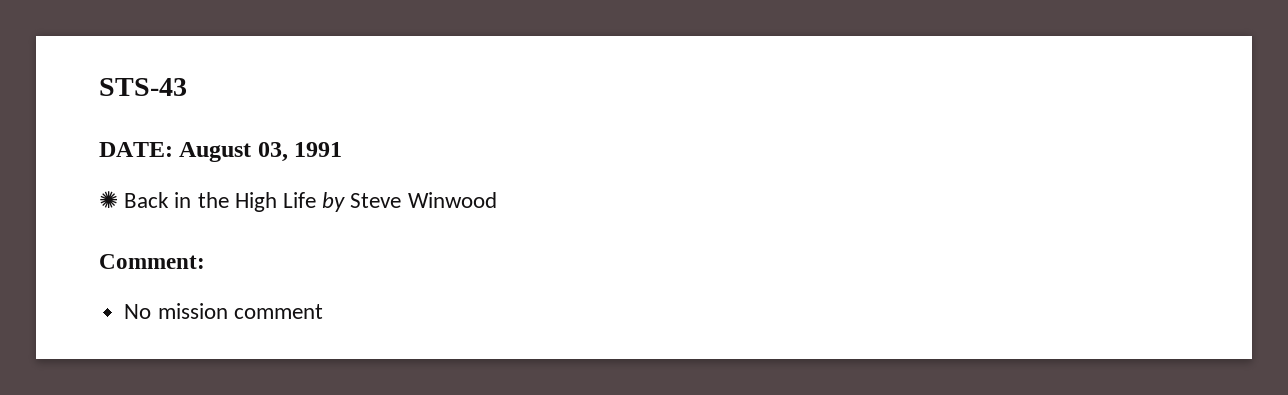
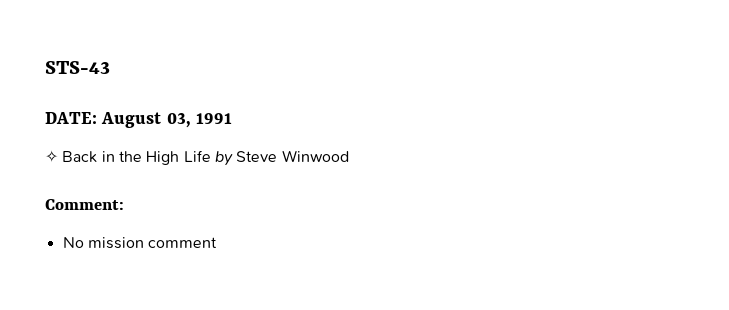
[99,191,118,208] ✺ -> [45,150,58,163] ✧

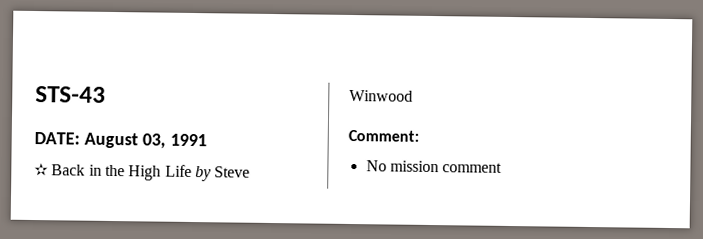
[45,150,58,163] ✧ -> [34,163,49,177] ✫

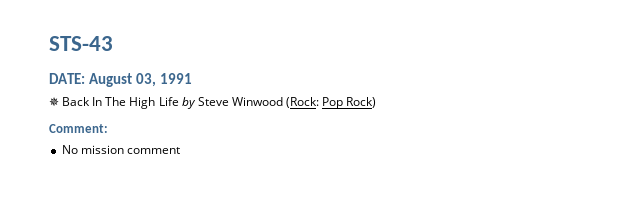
[34,163,125,177] ✫ Back in the -> [49,97,127,107] ✵ Back In The
(413, 95) none -> [285,97,377,109] (Rock: Pop Rock)

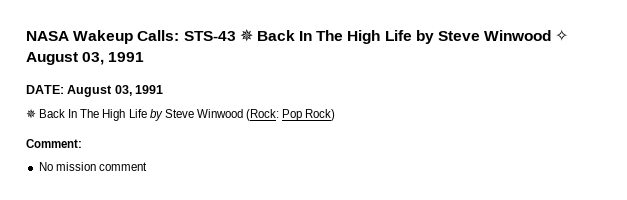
[49,36,113,51] STS-43 -> [26,29,569,44] [26,52,145,65] NASA Wakeup Calls: STS-43 ✵ Back In The High Life by Steve Winwood ✧ August 03, 1991

